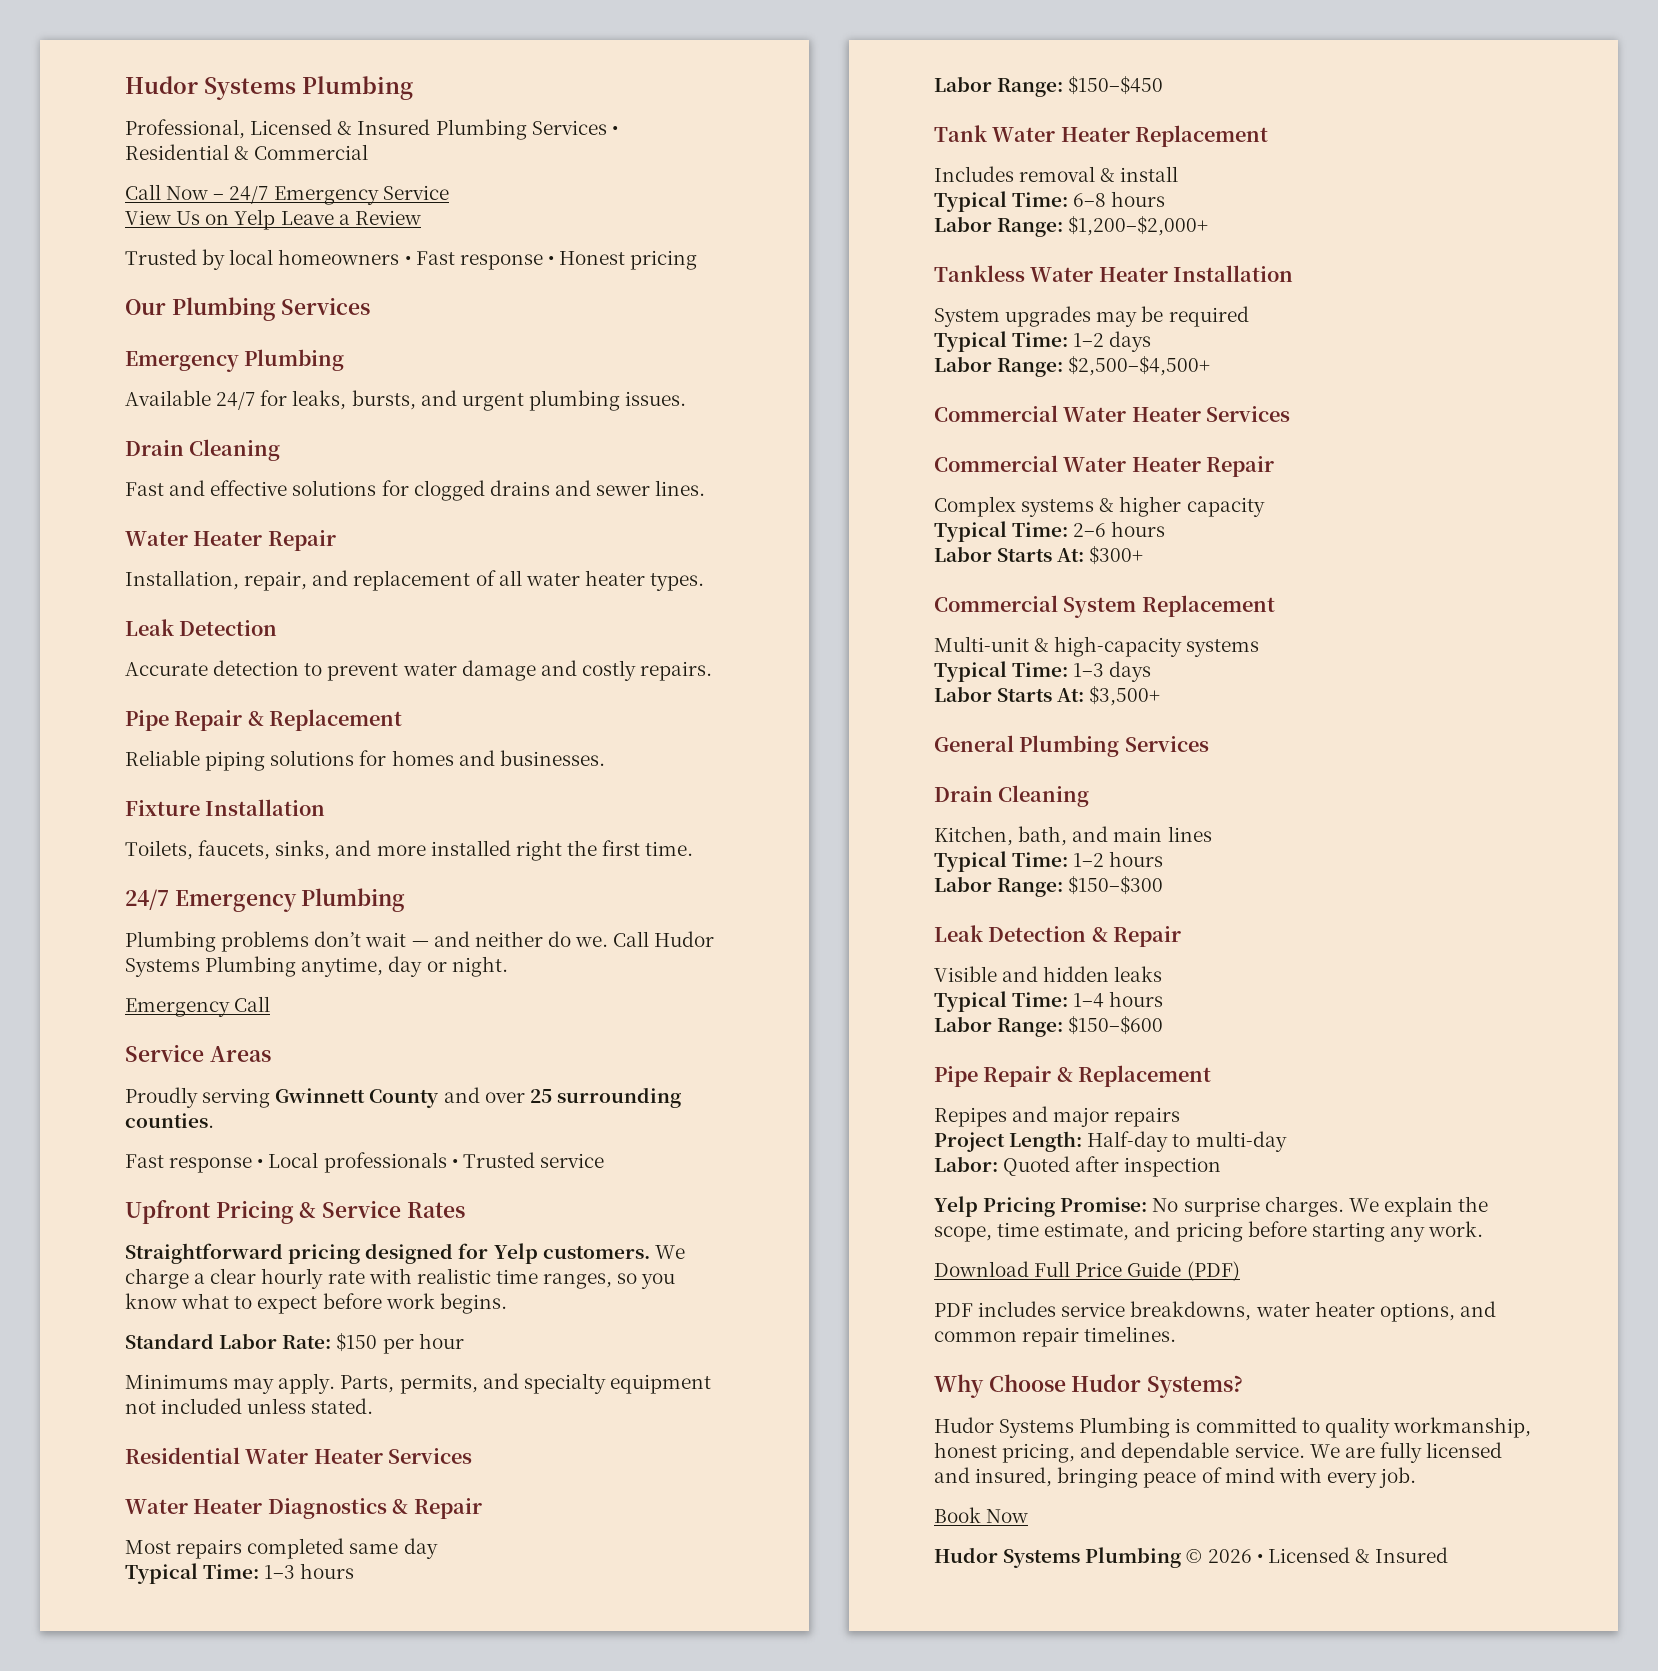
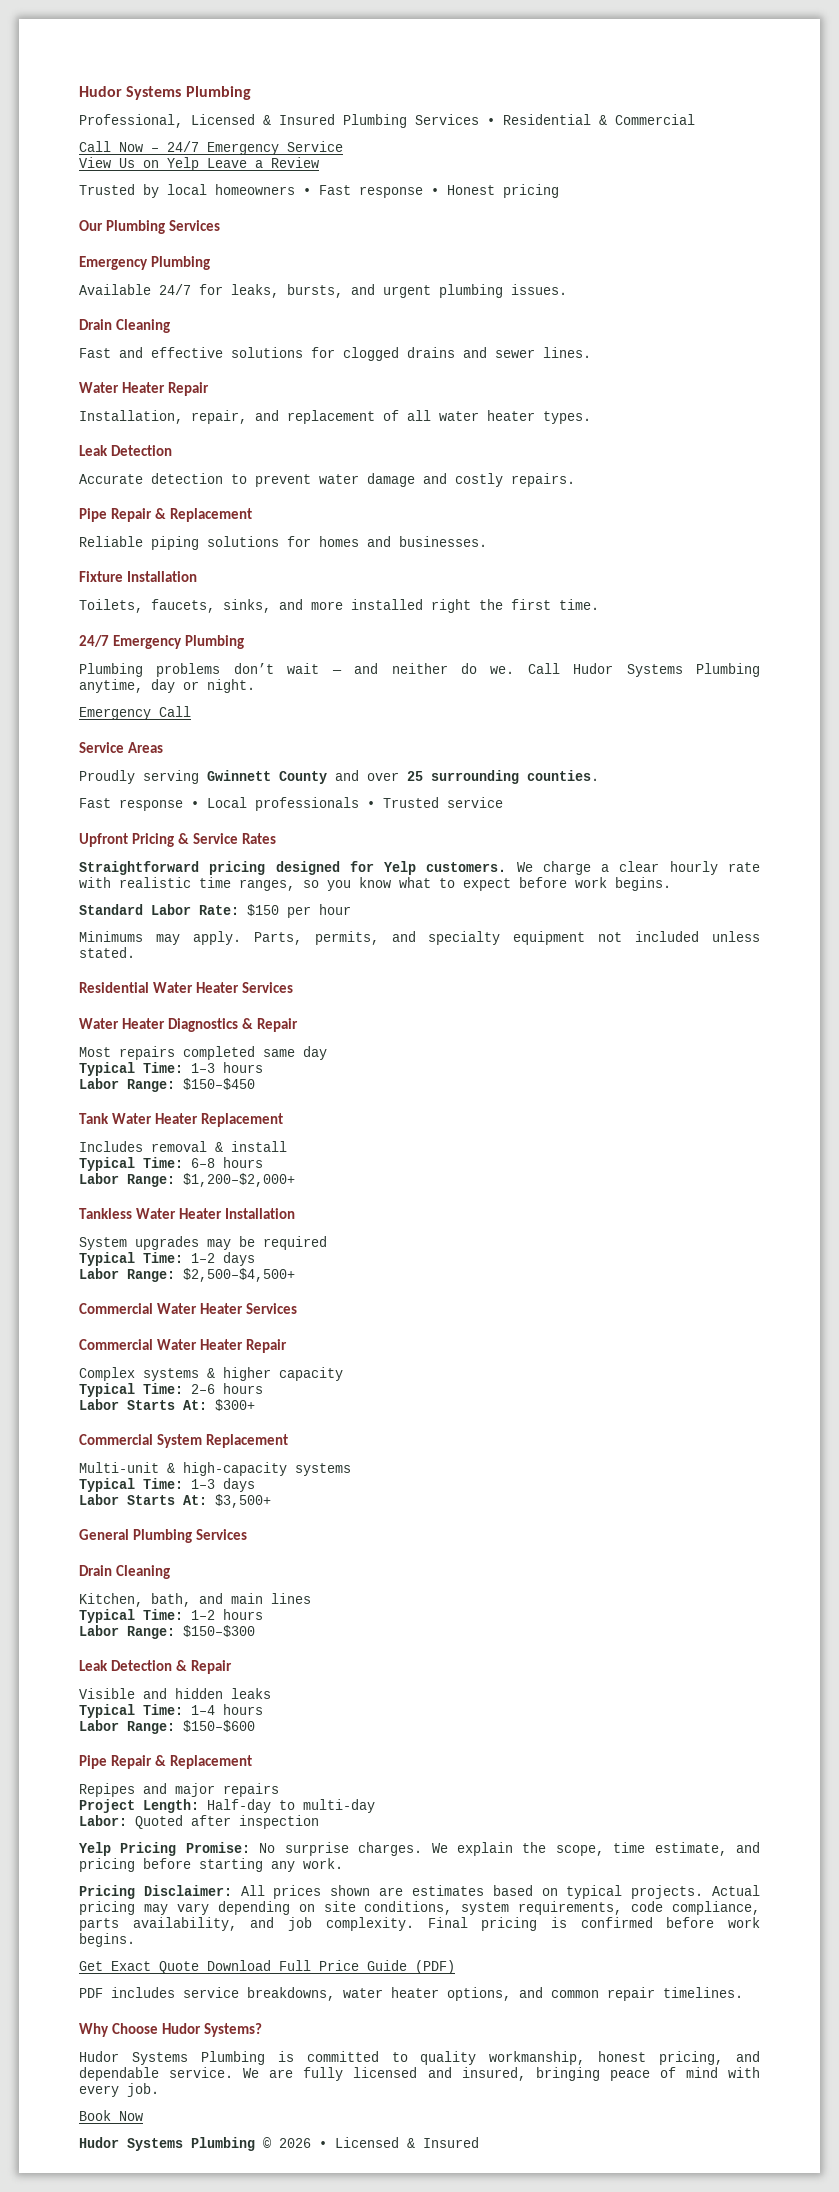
(1484, 1229) none -> [79,1885,760,1899] [79,1901,760,1915] [79,1917,760,1931] [79,1933,135,1947] [79,1961,199,1974] Pricing Disclaimer: All prices shown are estimates based on typical projects. Actual pricing may vary depending on site conditions, system requirements, code compliance, parts availability, and job complexity. Final pricing is confirmed before work begins. // Get Exact Quote

